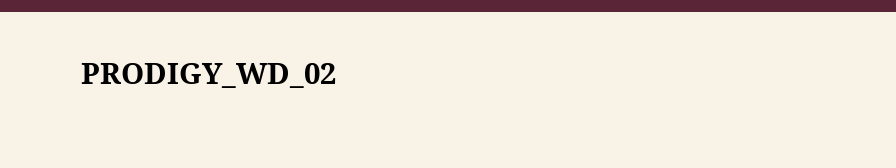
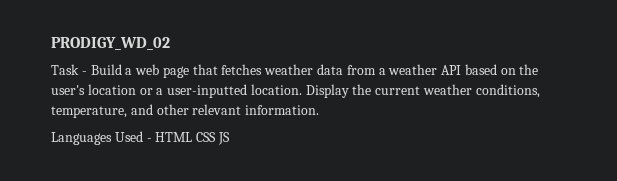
(336, 75) none -> [51,64,539,78] [51,84,540,98] [51,104,320,118] [51,131,230,145] // Task - Build a web page that fetches weather data from a weather API based on the user's location or a user-inputted location. Display the current weather conditions, temperature, and other relevant information. // Languages Used - HTML CSS JS

